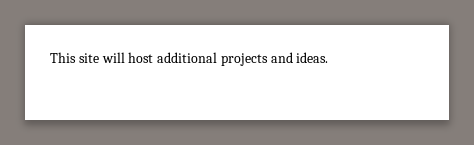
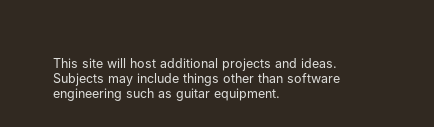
(329, 57) none -> [53,73,340,86] [53,88,280,101] Subjects may include things other than software engineering such as guitar equipment.

